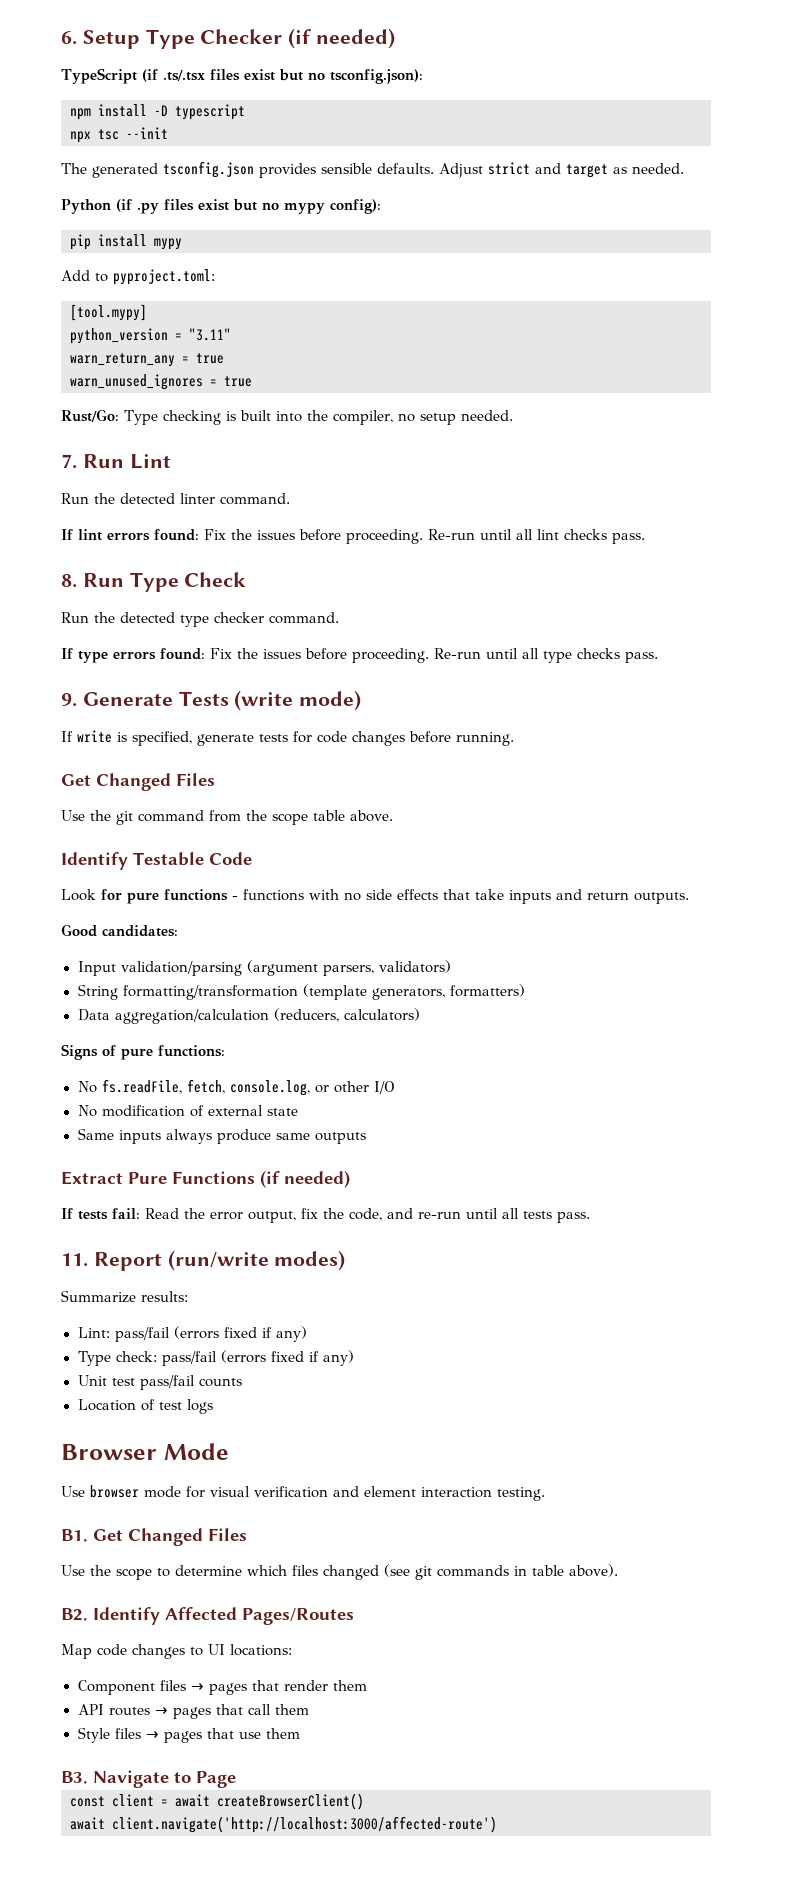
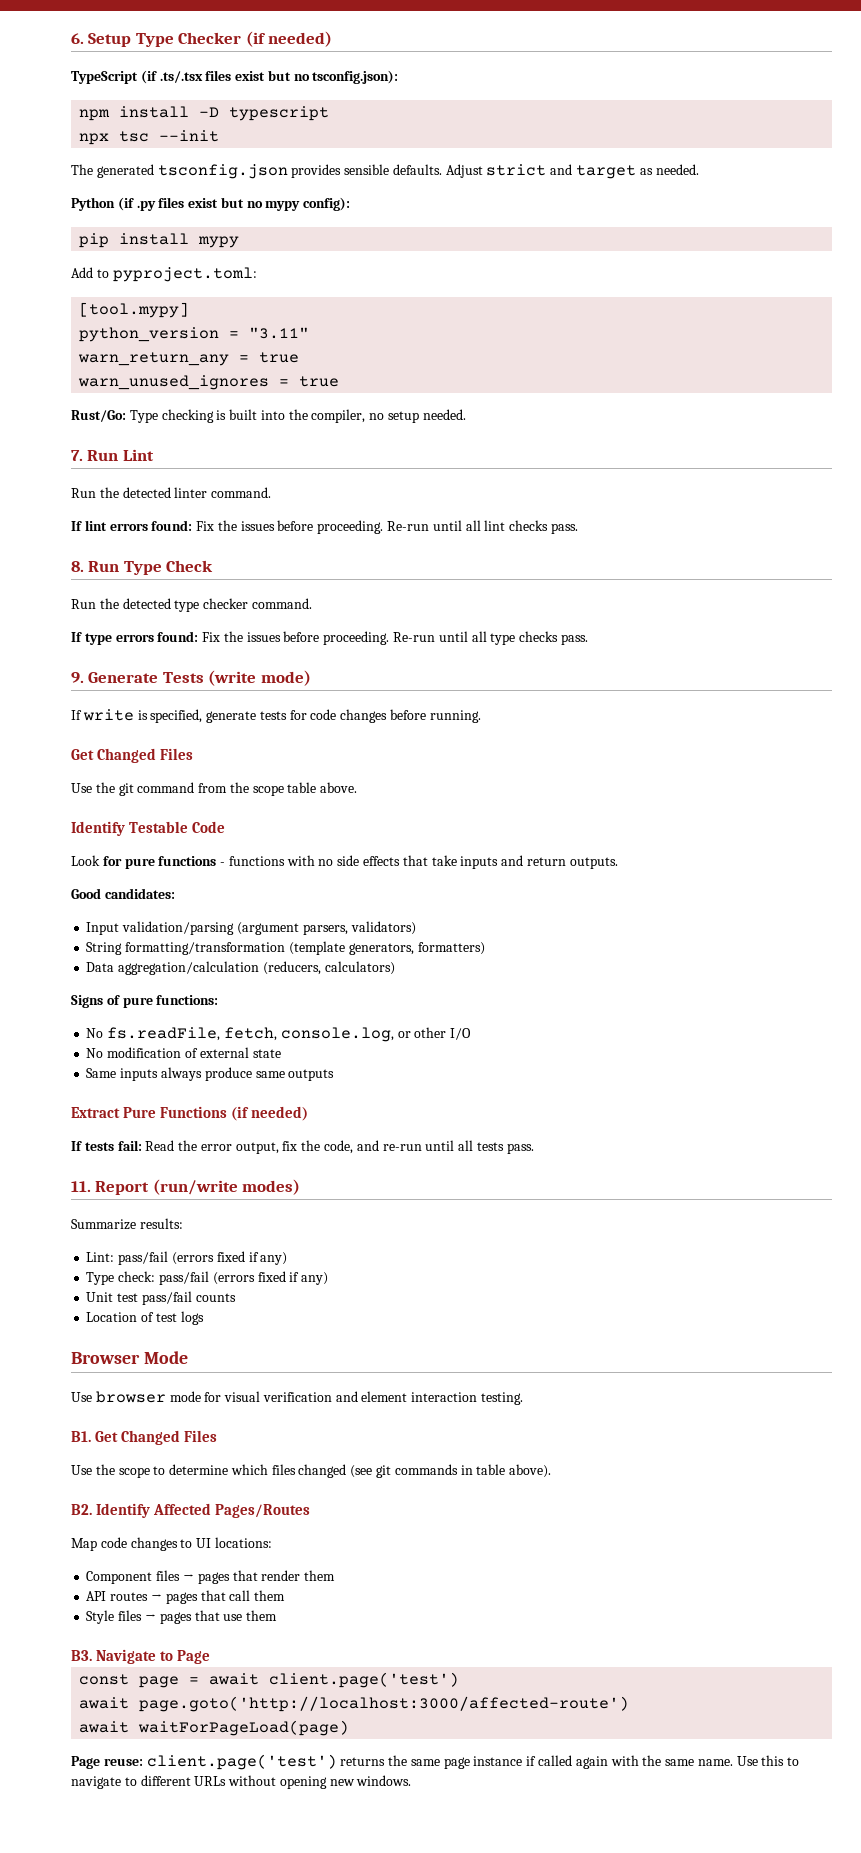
[112,1794,154,1807] client -> [139,1676,180,1688] page
[217,1793,364,1810] [70,1816,497,1833] createBrowserClient() // await client.navigate('http://localhost:3000/affected-route') -> [269,1672,460,1688] [79,1696,630,1712] [79,1720,350,1736] [71,1754,800,1770] [71,1775,412,1789] client.page('test') // await page.goto('http://localhost:3000/affected-route') // await waitForPageLoad(page) // Page reuse: client.page('test') returns the same page instance if called again with the same name. Use this to navigate to different URLs without opening new windows.

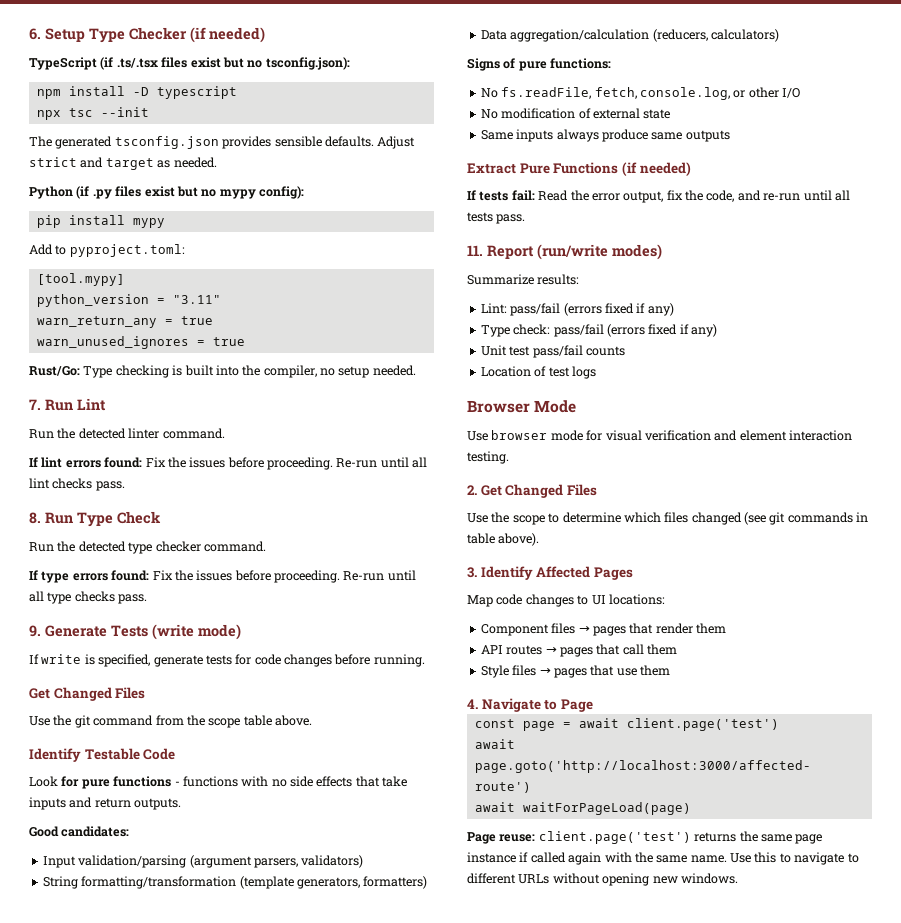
[71,1431,91,1442] B1. -> [467,485,477,495] 2.
[71,1504,92,1515] B2. -> [467,567,477,578] 3.
[215,1504,311,1518] Pages/Routes -> [593,567,633,580] Pages
[71,1650,92,1661] B3. -> [467,699,478,709] 4.

